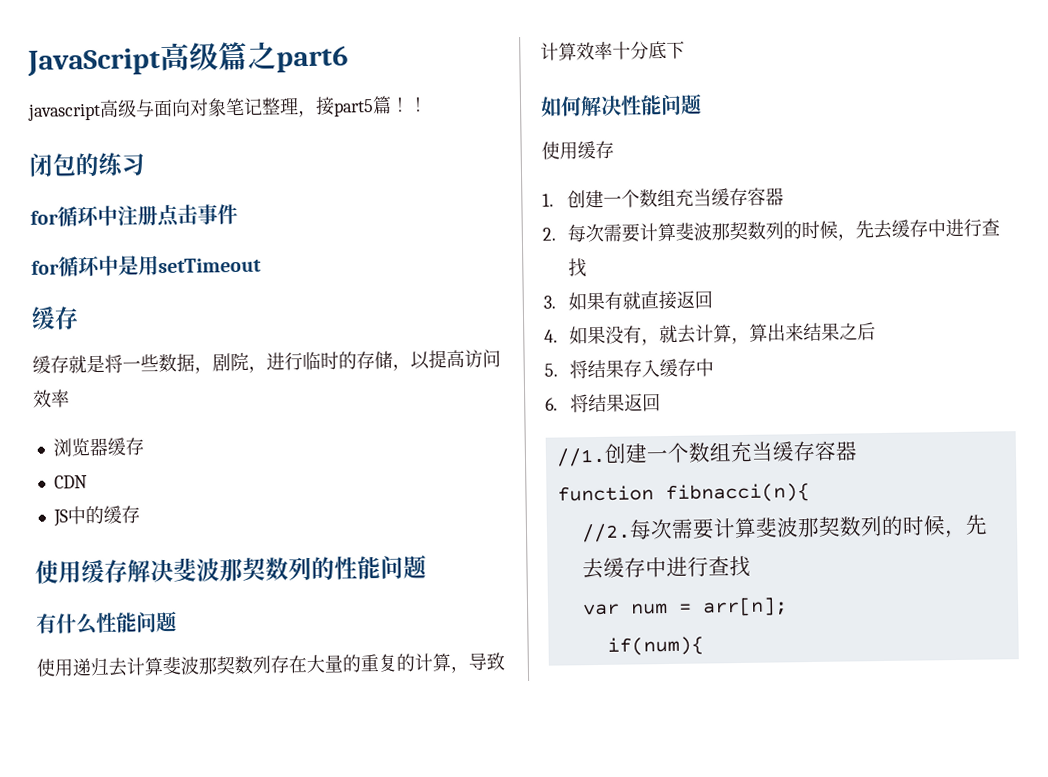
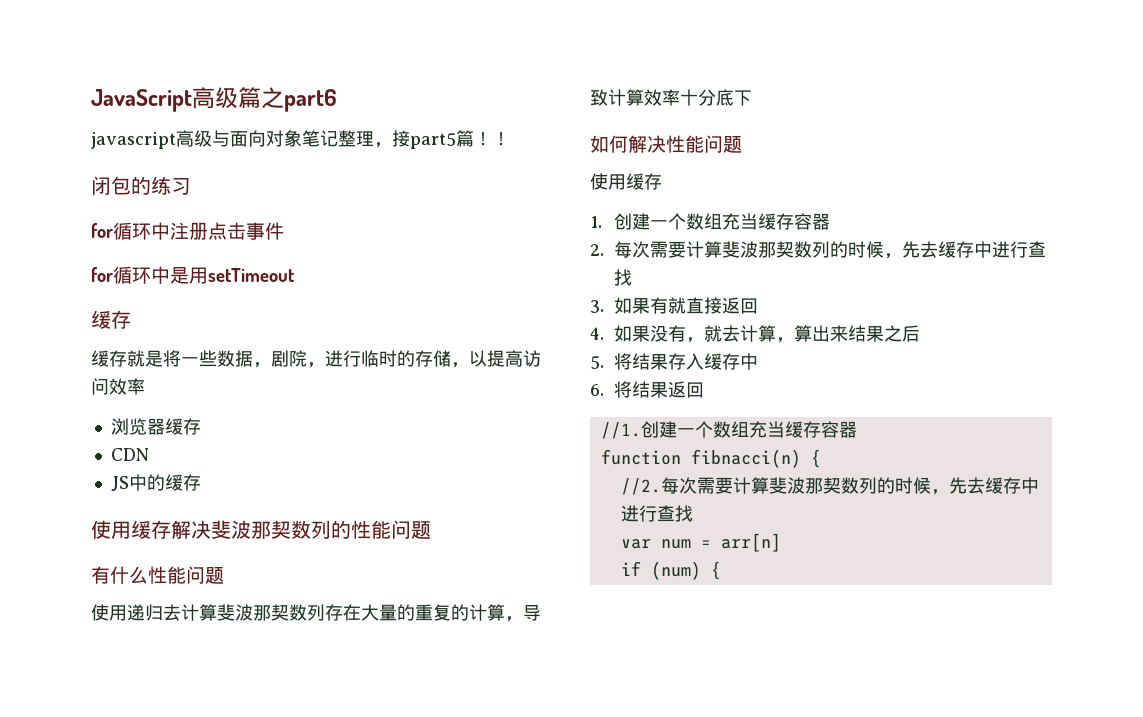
[664,483,810,504] fibnacci(n){ -> [690,449,821,468] fibnacci(n) {
[701,597,788,617] [606,636,704,656] arr[n]; // if(num){ -> [720,533,781,552] [620,561,721,580] arr[n] // if (num) {

